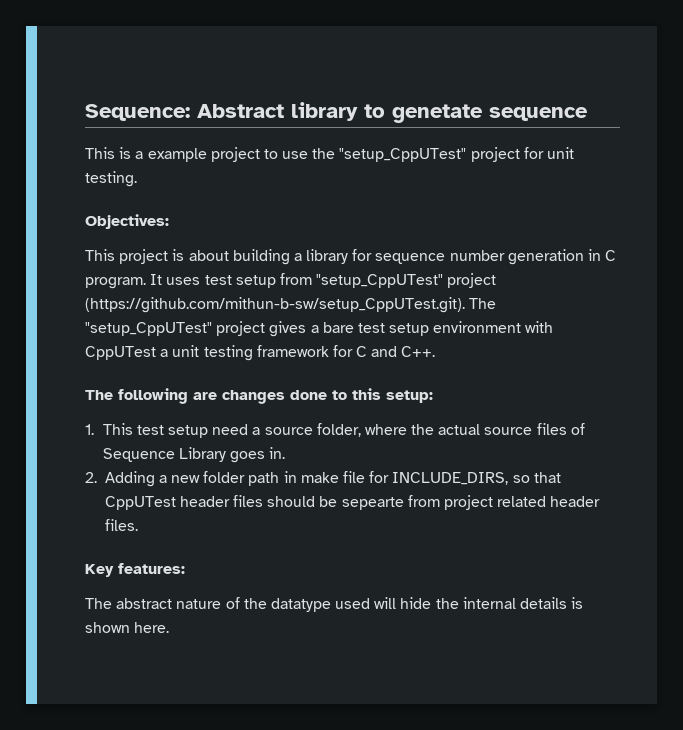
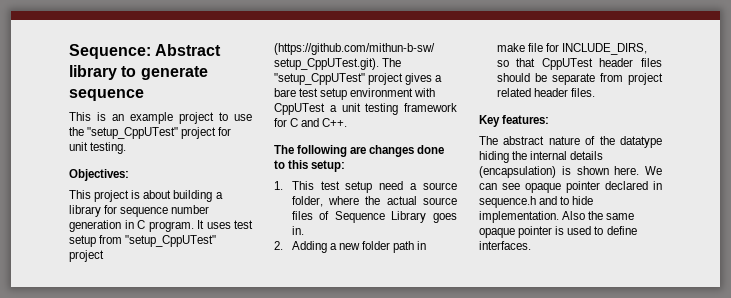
[392,104,483,123] genetate -> [140,66,208,80] generate
[135,151,144,159] a -> [112,114,124,121] an
[341,497,404,510] sepearte -> [551,73,595,85] separate
[335,597,432,609] used will hide -> [479,151,509,163] hiding
(568, 603) none -> [479,166,556,178] (encapsulation)
(170, 627) none -> [645,166,662,175] [479,181,662,193] [479,196,594,208] [479,211,635,223] [479,226,637,238] [479,241,531,250] We can see opaque pointer declared in sequence.h and to hide implementation. Also the same opaque pointer is used to define interfaces.

